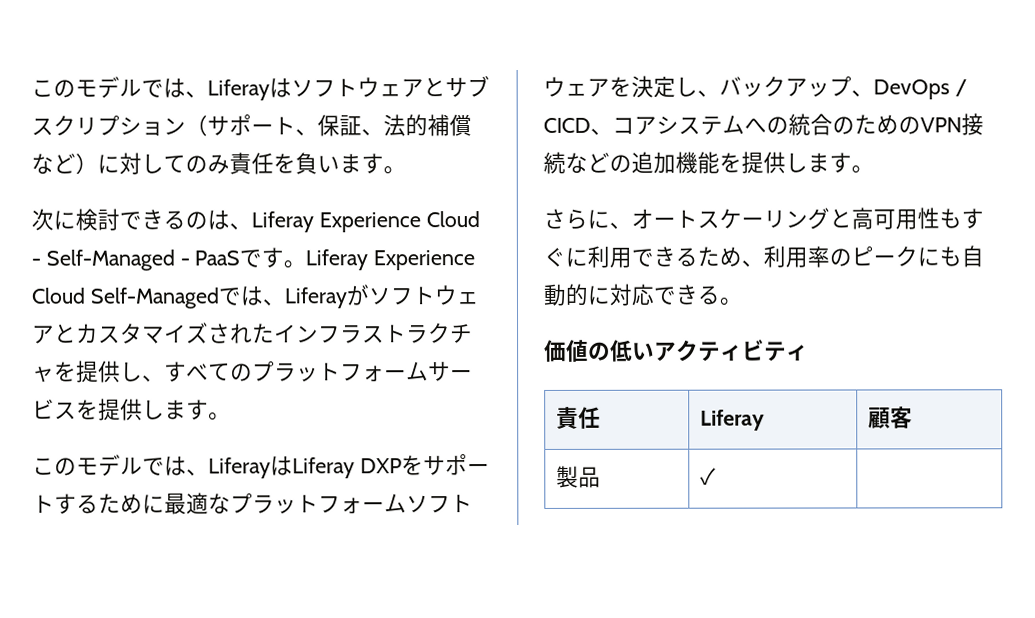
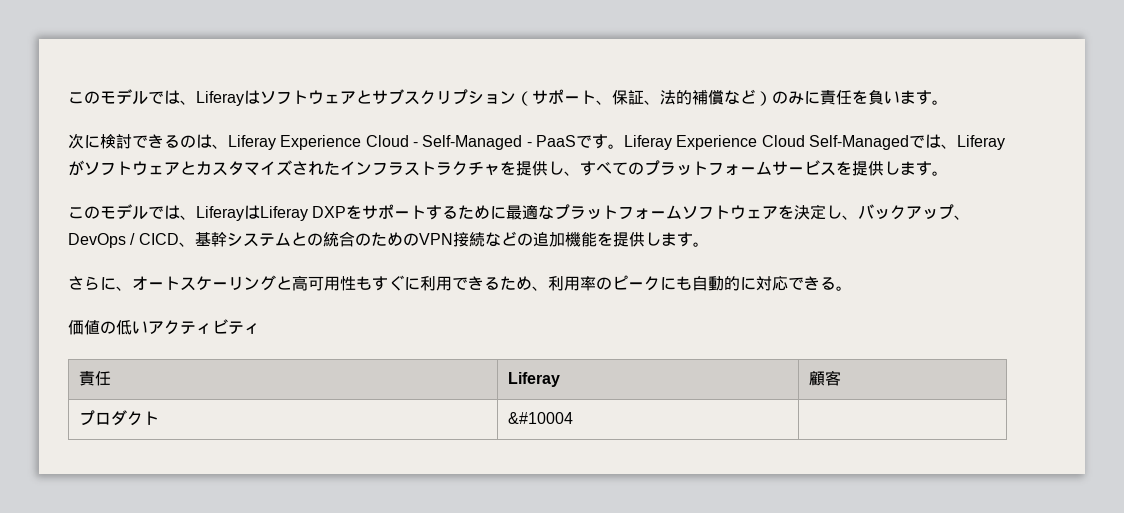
[97,152,230,175] に対してのみ -> [772,91,820,105] のみに
[612,116,657,135] コア -> [194,231,227,247] 基幹
[744,117,767,133] へ -> [290,232,307,246] と
[556,465,602,488] [700,467,717,486] 製品 | ✓ -> [79,410,160,426] [508,412,574,424] プロダクト | &#10004

